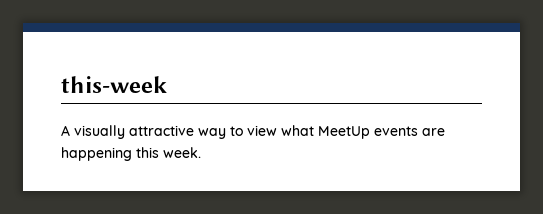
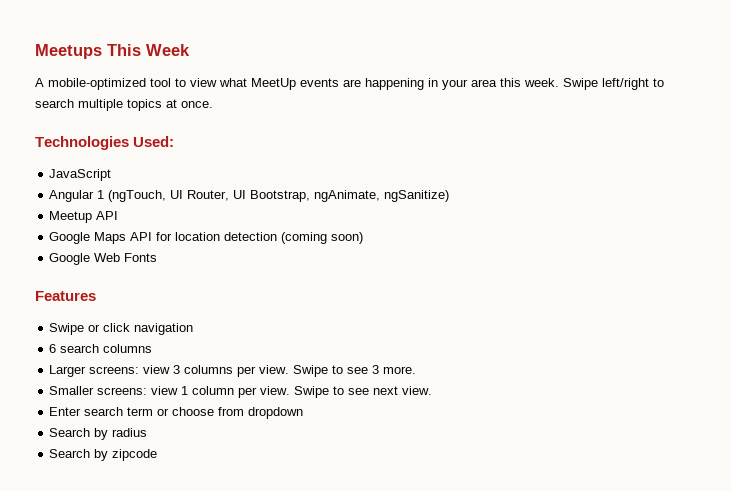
[61,76,167,93] [61,125,226,139] this-week // A visually attractive way -> [35,44,190,59] [35,78,171,90] Meetups This Week // A mobile-optimized tool
[136,147,201,158] this week. -> [428,78,664,90] [35,99,213,111] [35,136,175,150] [49,169,112,181] [49,190,450,202] [49,211,119,223] [49,232,364,244] [49,253,158,265] [35,291,96,301] [49,323,194,335] [49,344,153,353] [49,365,417,377] [49,386,433,398] [49,407,304,419] [49,428,148,440] [49,449,158,461] in your area this week. Swipe left/right to search multiple topics at once. // Technologies Used: // JavaScript // Angular 1 (ngTouch, UI Router, UI Bootstrap, ngAnimate, ngSanitize) // Meetup API // Google Maps API for location detection (coming soon) // Google Web Fonts // Features // Swipe or click navigation // 6 search columns // Larger screens: view 3 columns per view. Swipe to see 3 more. // Smaller screens: view 1 column per view. Swipe to see next view. // Enter search term or choose from dropdown // Search by radius // Search by zipcode

